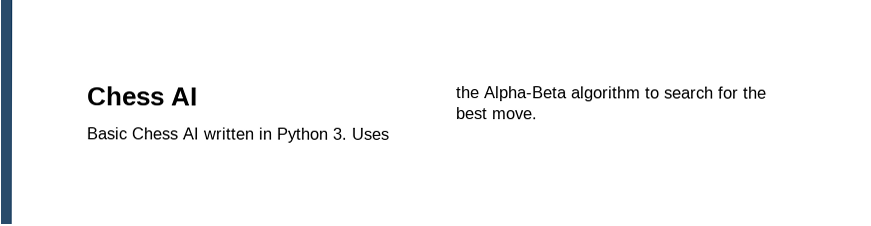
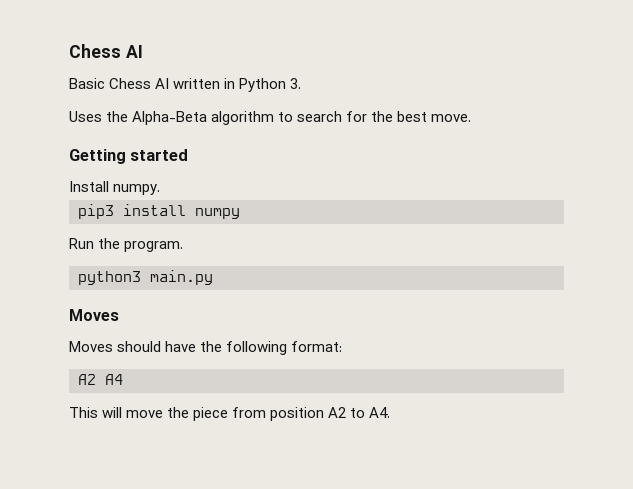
(347, 133) none -> (302, 83) //
(538, 115) none -> [69,149,189,164] [69,181,161,195] [78,204,240,219] [69,238,184,252] [78,270,213,285] [69,309,119,321] [69,341,343,355] [78,374,123,385] [69,407,391,421] // Getting started // Install numpy. // pip3 install numpy // Run the program. // python3 main.py // Moves // Moves should have the following format: // A2 A4 // This will move the piece from position A2 to A4.

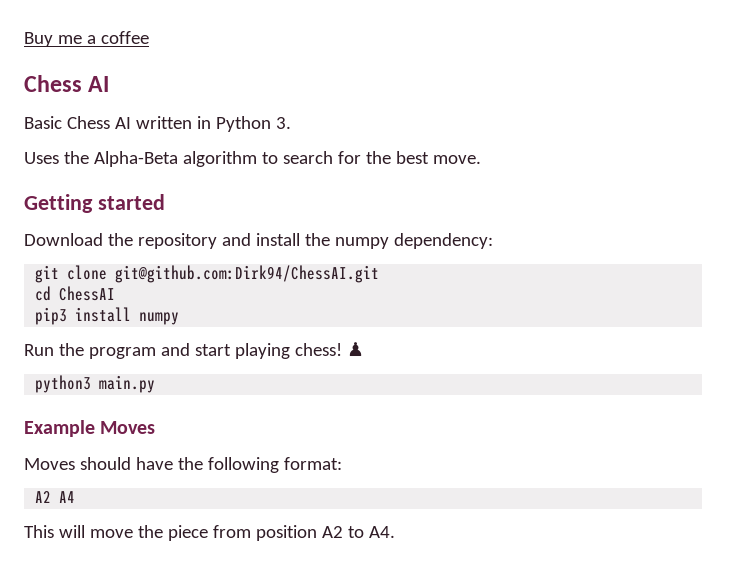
(69, 51) none -> [24,31,149,47] Buy me a coffee //
[69,181,161,195] Install numpy. -> [24,233,493,249] [35,265,380,283] [35,286,116,301] Download the repository and install the numpy dependency: // git clone git@github.com:Dirk94/ChessAI.git // cd ChessAI
[124,241,184,252] program. -> [88,342,364,359] program and start playing chess! ♟
(213, 277) none -> [24,420,95,437] Example

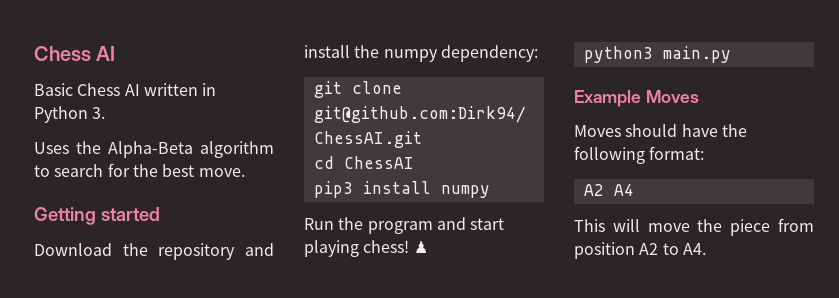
[24,31,149,47] Buy me a coffee // -> (34, 53) none

